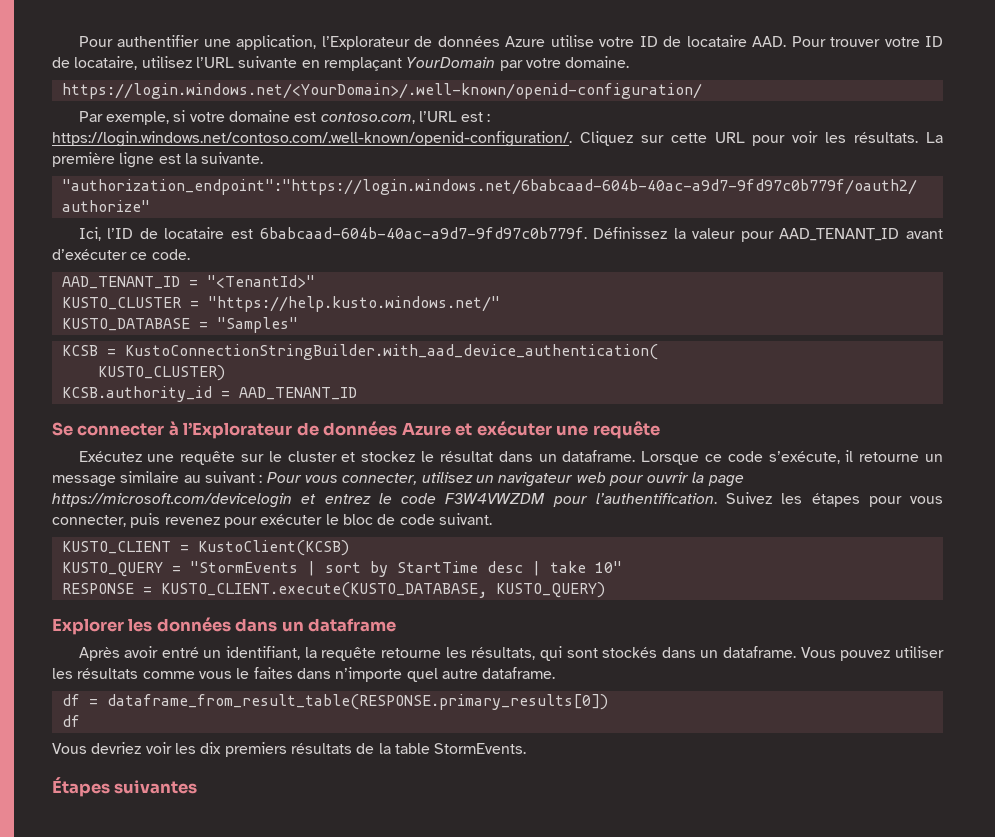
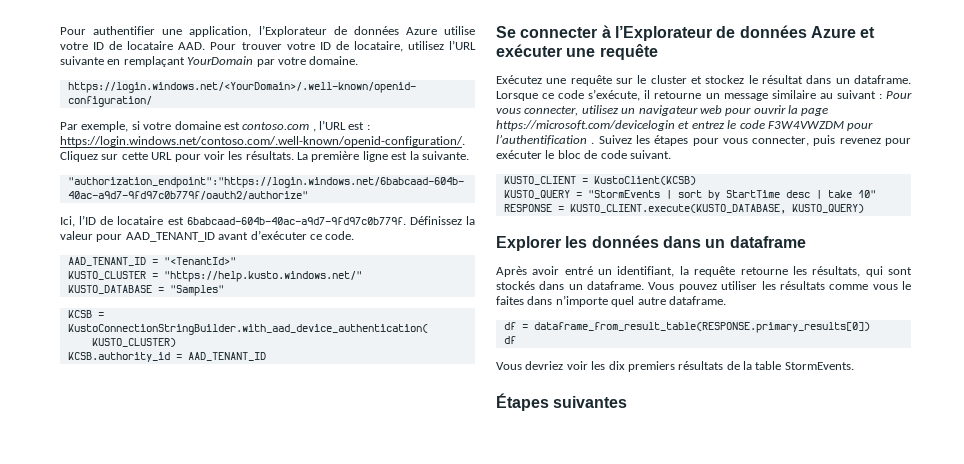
[320,112,415,124] contoso.com, -> [242,122,316,132] contoso.com ,
[595,493,717,504] l’authentification. -> [496,134,595,145] l’authentification .

